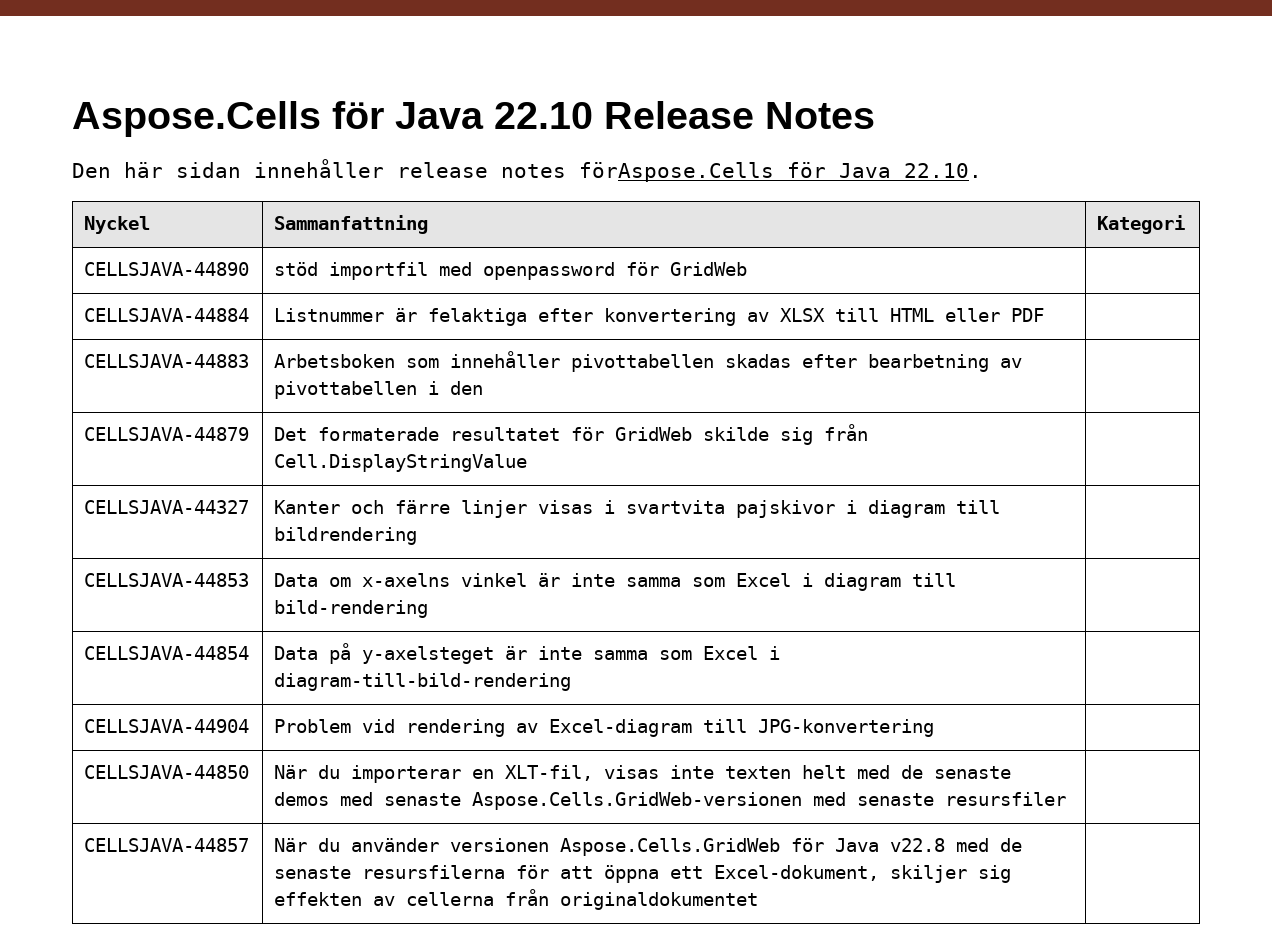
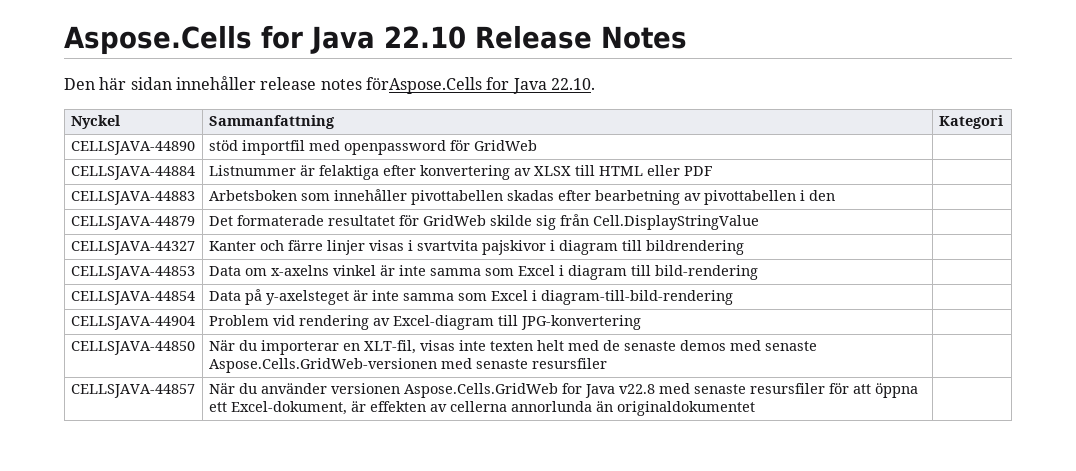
[332,101,384,129] för -> [261,25,303,49] for
[787,162,826,178] för -> [486,77,510,90] for
[791,838,825,852] för -> [561,383,582,394] for
[1000,838,1023,852] [274,865,506,879] de senaste resursfilerna -> [693,383,825,394] senaste resursfiler
[890,865,1012,883] skiljer sig -> [350,401,366,412] är
[505,889,550,906] från -> [510,401,613,412] annorlunda än

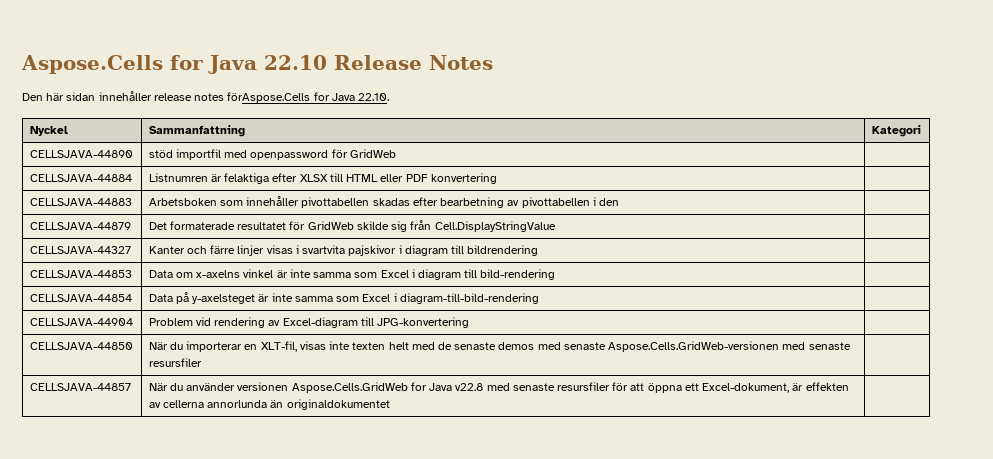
[208,165,296,176] Listnummer -> [148,173,208,182] Listnumren
[419,165,531,180] konvertering av -> (298, 177) none
(713, 171) none -> [430,173,497,184] konvertering

